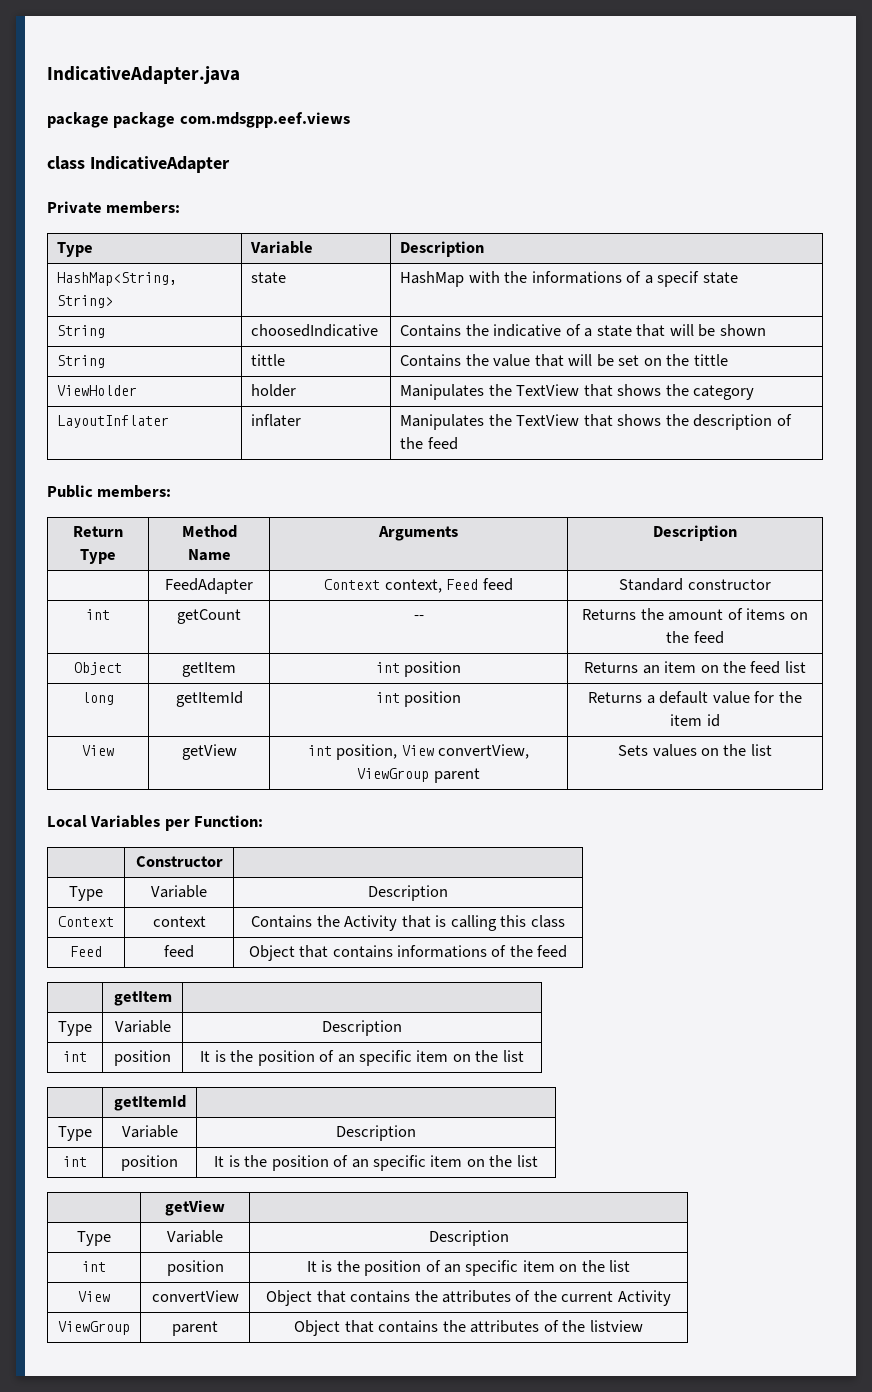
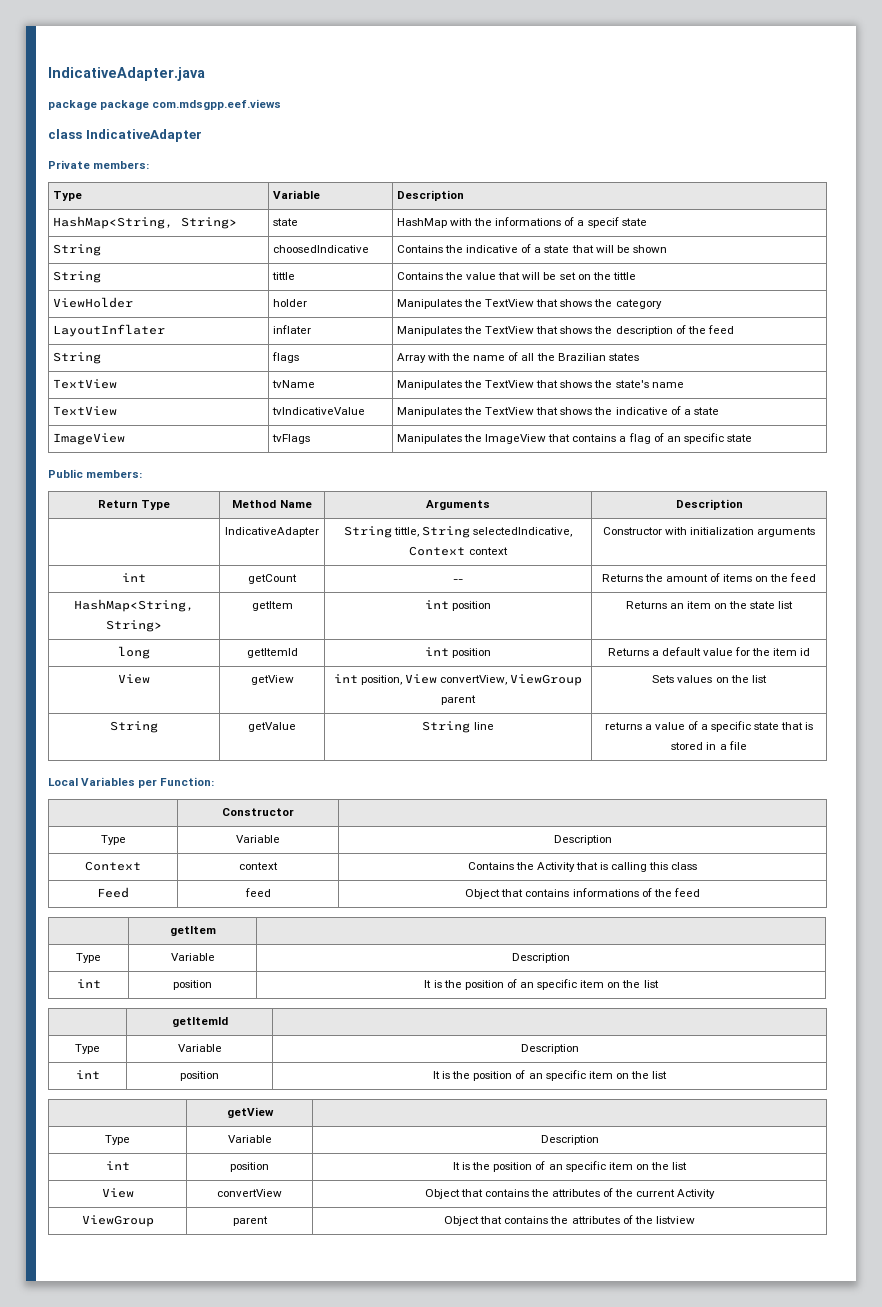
(458, 443) none -> [52,352,101,364] [271,352,299,363] [396,352,639,363] [52,379,117,389] [271,380,315,388] [396,380,684,390] [52,406,117,416] [271,407,365,415] [396,406,719,417] [52,433,125,445] [271,434,310,444] [396,433,752,444] // String | flags | Array with the name of all the Brazilian states // TextView | tvName | Manipulates the TextView that shows the state's name // TextView | tvIndicativeValue | Manipulates the TextView that shows the indicative of a state // ImageView | tvFlags | Manipulates the ImageView that contains a flag of an specific state
[165,578,253,594] [324,578,513,593] [619,578,771,591] FeedAdapter | Context context, Feed feed | Standard constructor -> [225,527,319,537] [343,526,573,538] [409,546,508,556] [602,527,816,537] IndicativeAdapter | String tittle, String selectedIndicative, Context context | Constructor with initialization arguments
[74,662,122,675] Object -> [74,599,194,612] [106,620,162,632] HashMap<String, String>
[750,661,781,674] feed -> [750,601,776,609] state
(772, 750) none -> [110,721,158,733] [248,722,296,732] [422,721,494,733] [604,721,814,732] [671,741,747,750] // String | getValue | String line | returns a value of a specific state that is stored in a file

